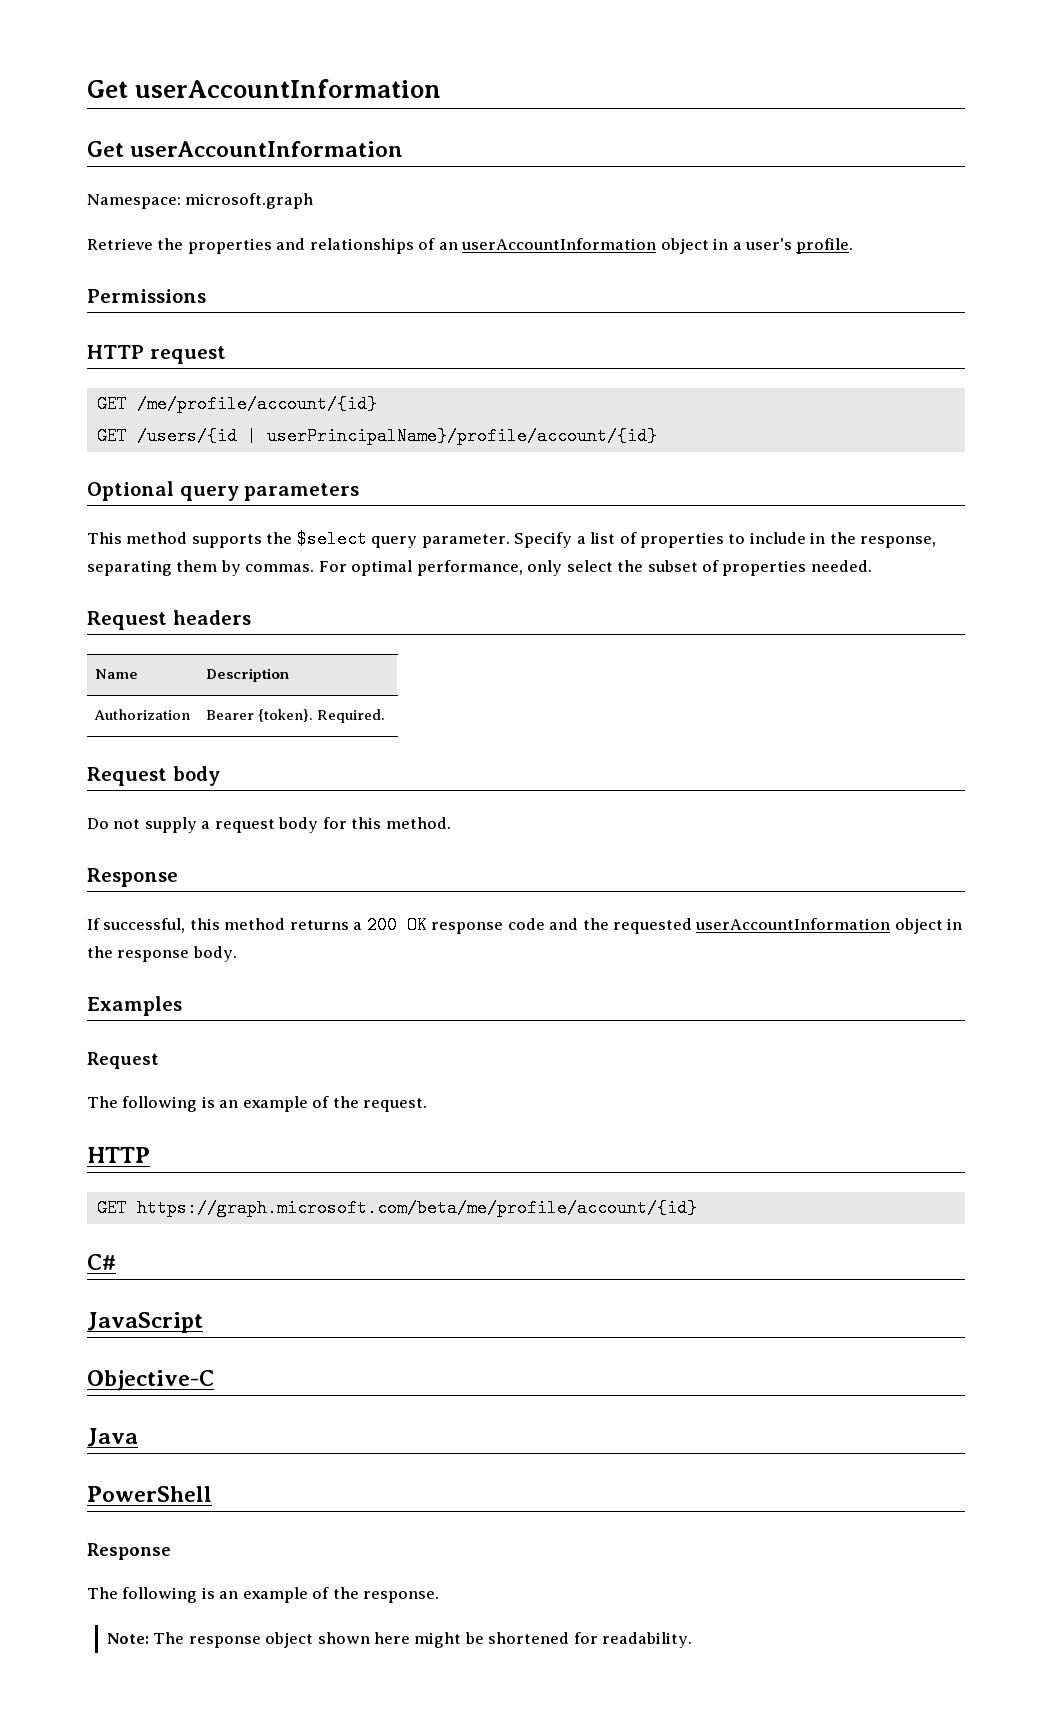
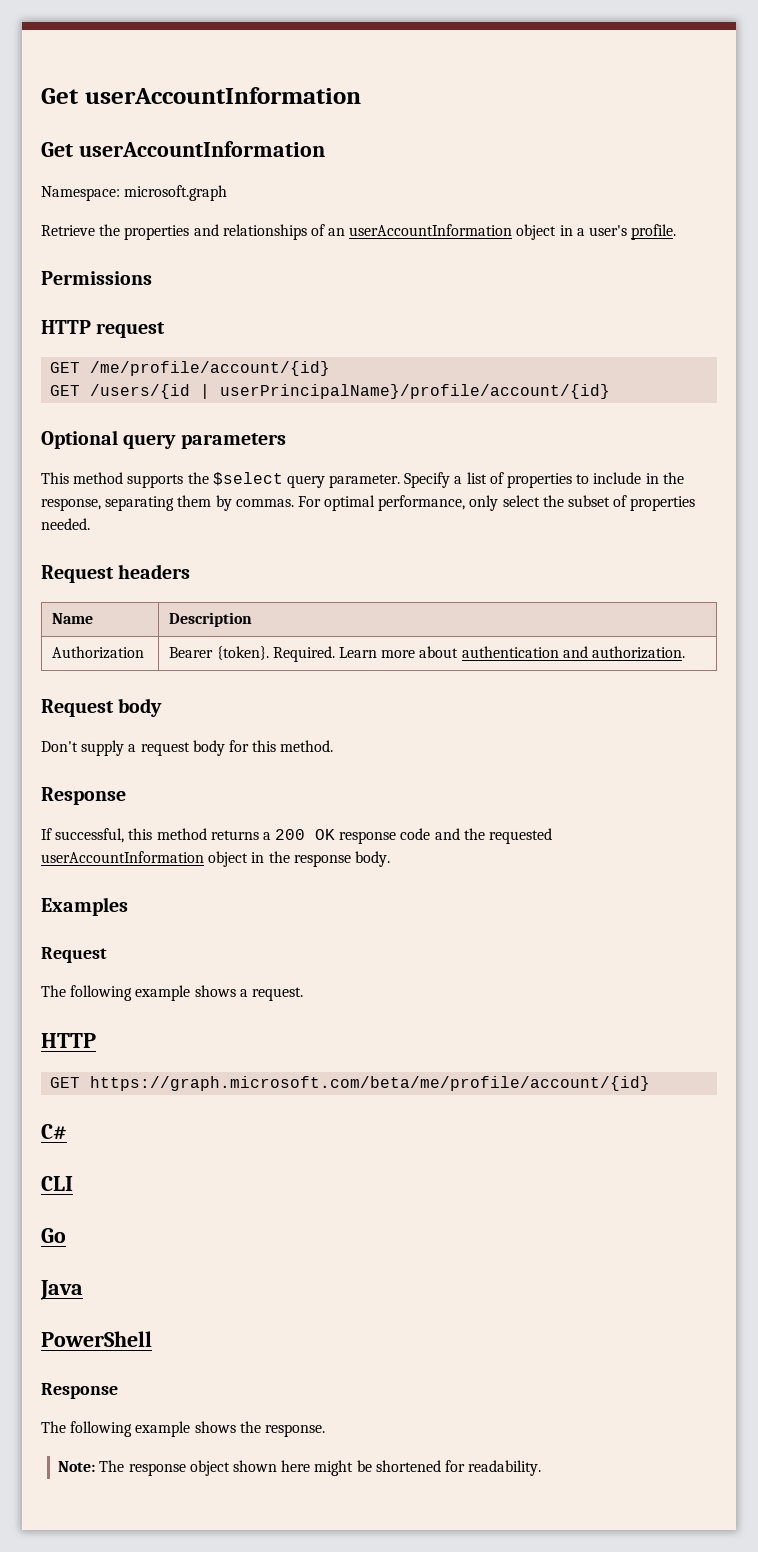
(386, 716) none -> [338,646,685,659] Learn more about authentication and authorization.
[87,818,141,829] Do not -> [41,741,78,752] Don't
[201,1096,359,1112] is an example of the -> [135,985,248,1001] example shows a
[87,1312,203,1333] [87,1370,214,1391] JavaScript // Objective-C -> [41,1176,73,1191] [41,1228,66,1243] CLI // Go
[201,1587,330,1603] is an example of -> [135,1421,236,1437] example shows

